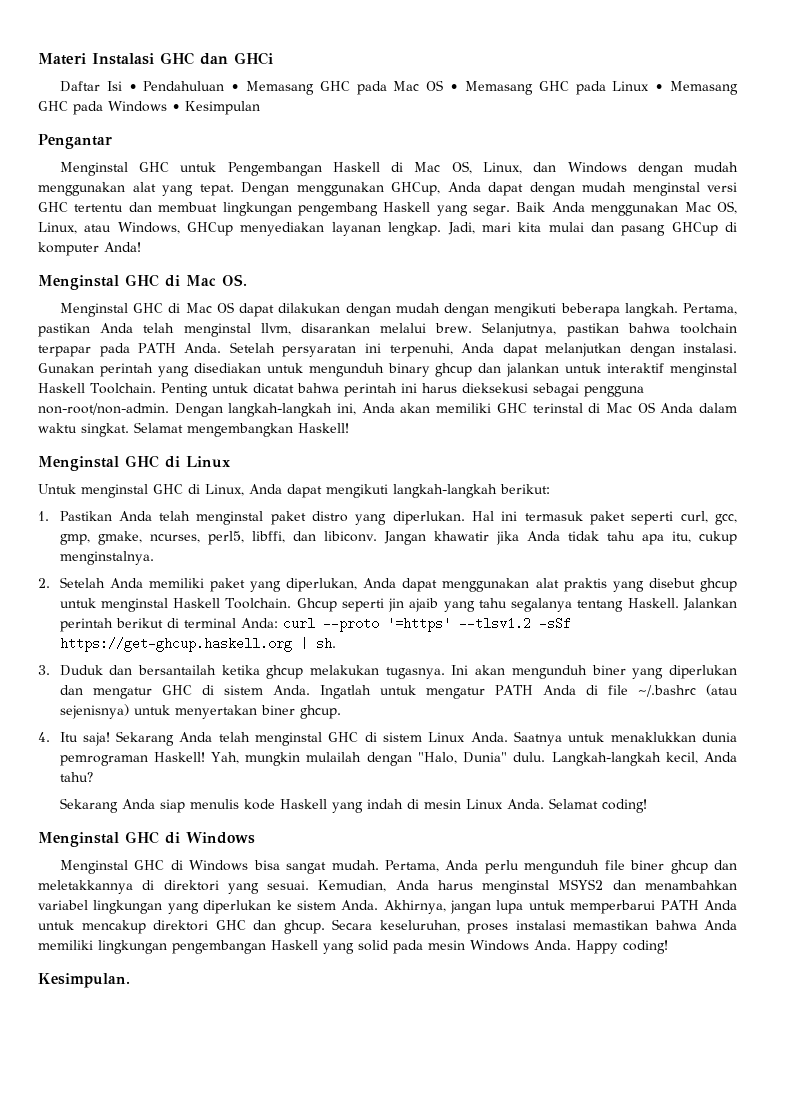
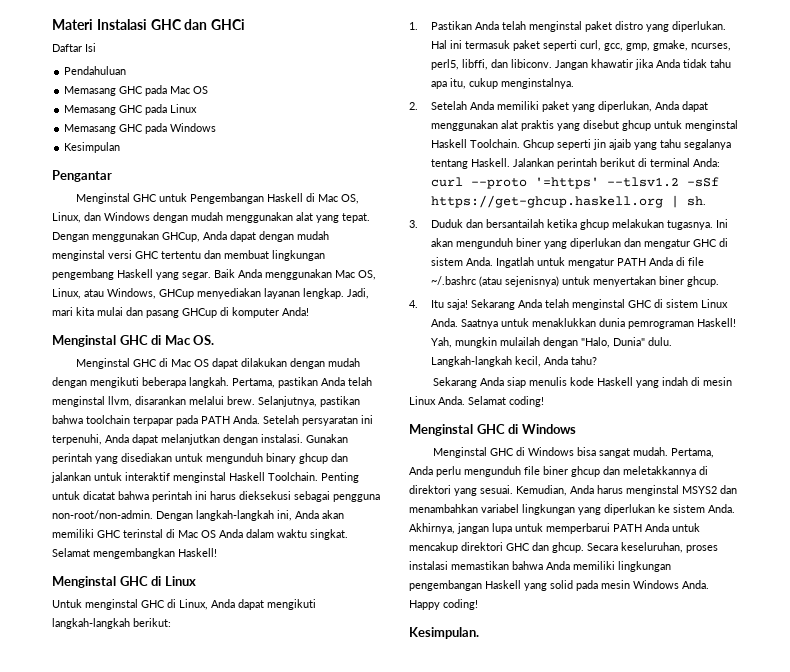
[128,84,137,91] • -> (96, 47) //
[231,84,240,91] • -> (127, 70) //
[450,84,459,91] • -> (209, 90) //
[655,84,664,91] • -> (198, 108) //
[172,104,180,111] • -> (217, 127) //

